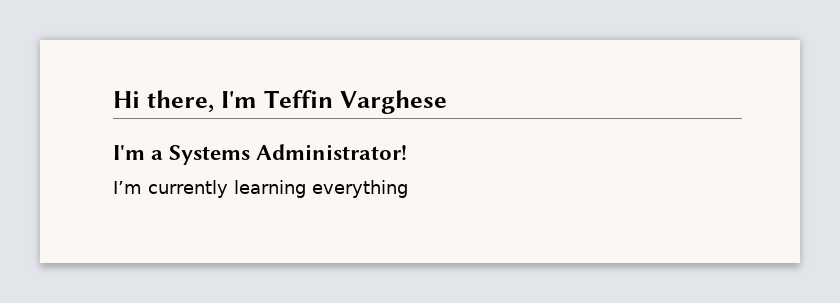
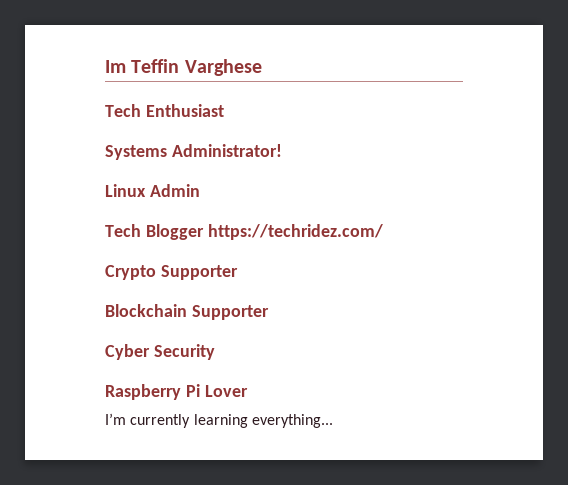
[113,90,257,113] Hi there, I'm -> [105,60,126,73] Im
[113,145,164,160] I'm a -> [105,104,224,117] Tech Enthusiast //
(408, 152) none -> [105,184,200,197] [105,224,383,240] [105,265,238,280] [105,304,269,320] [105,344,215,360] [105,384,248,400] // Linux Admin // Tech Blogger https://techridez.com/ // Crypto Supporter // Blockchain Supporter // Cyber Security // Raspberry Pi Lover
[312,180,408,198] everything -> [251,414,333,428] everything...

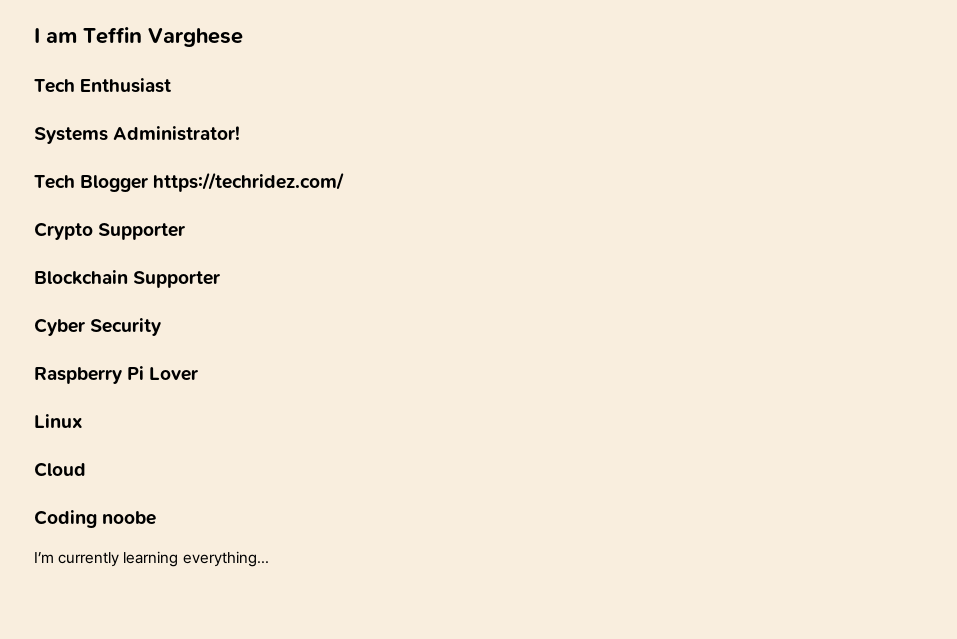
[105,60,126,73] Im -> [34,28,77,43] I am
[105,184,200,197] // Linux Admin -> (241, 133) none
(248, 391) none -> [34,414,83,428] [34,462,86,477] [34,510,157,528] // Linux // Cloud // Coding noobe

